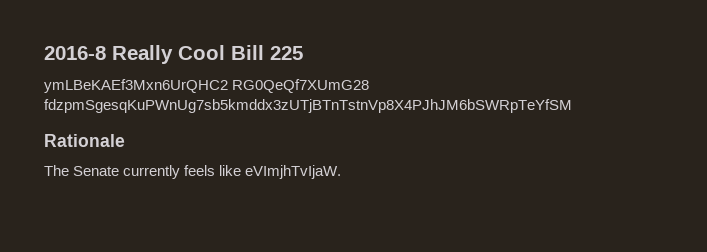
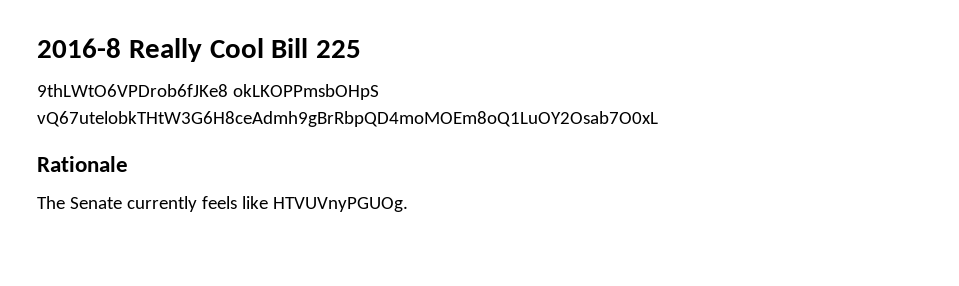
[44,79,370,93] [44,99,572,113] ymLBeKAEf3Mxn6UrQHC2 RG0QeQf7XUmG28 fdzpmSgesqKuPWnUg7sb5kmddx3zUTjBTnTstnVp8X4PJhJM6bSWRpTeYfSM -> [37,84,379,100] [37,111,658,127] 9thLWtO6VPDrob6fJKe8 okLKOPPmsbOHpS vQ67utelobkTHtW3G6H8ceAdmh9gBrRbpQD4moMOEm8oQ1LuOY2Osab7O0xL
[245,165,342,179] eVImjhTvIjaW. -> [272,197,408,212] HTVUVnyPGUOg.

